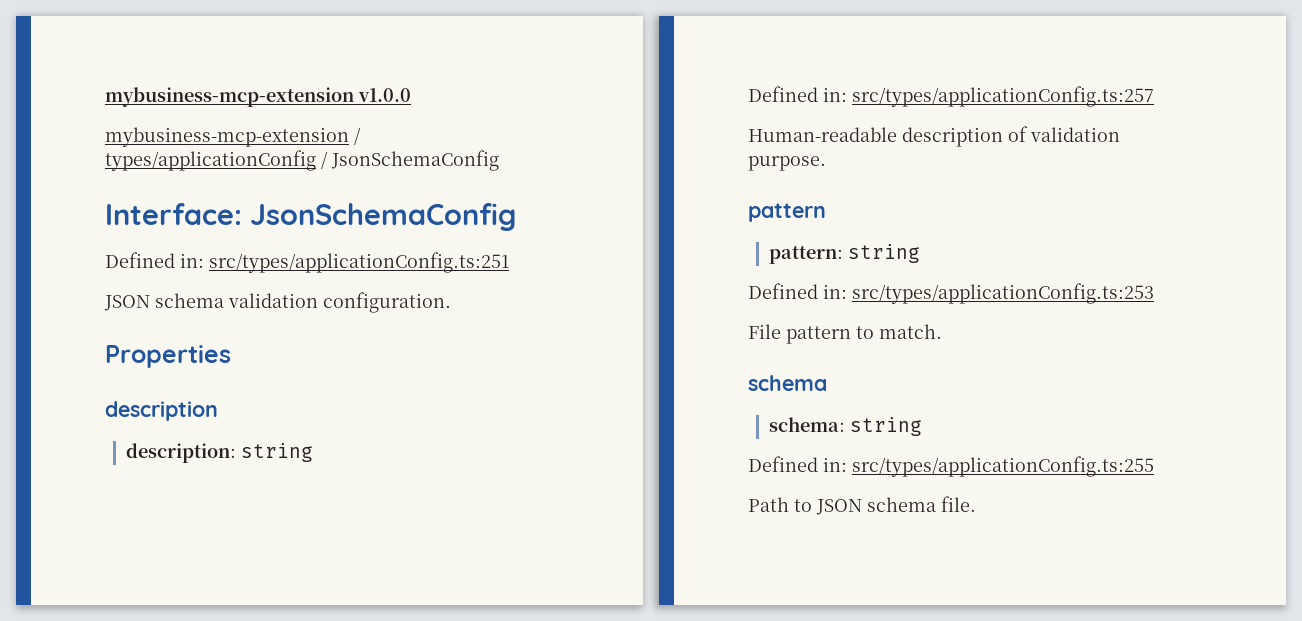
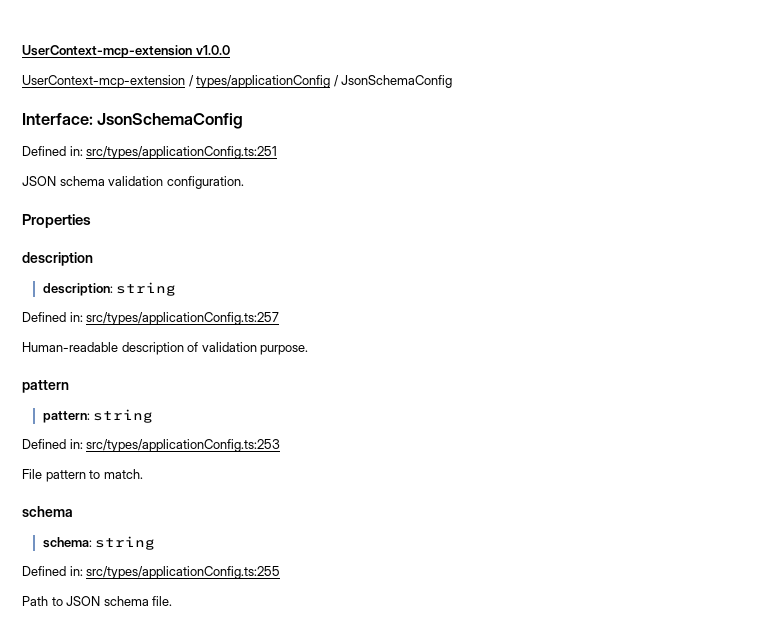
[105,87,354,107] mybusiness-mcp-extension -> [22,45,192,58] UserContext-mcp-extension
[105,127,349,147] mybusiness-mcp-extension -> [22,75,185,88] UserContext-mcp-extension

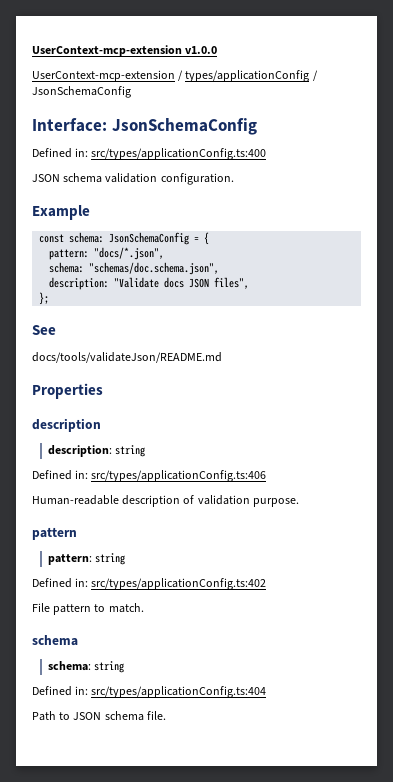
[86,146,278,159] src/types/applicationConfig.ts:251 -> [91,148,267,160] src/types/applicationConfig.ts:400
(244, 182) none -> [32,205,90,220] [39,232,210,245] [49,247,165,260] [49,262,220,275] [49,277,250,290] [39,292,50,305] [32,325,56,335] [32,352,222,363] // Example // const schema: JsonSchemaConfig = { // pattern: "docs/*.json", // schema: "schemas/doc.schema.json", // description: "Validate docs JSON files", // }; // See // docs/tools/validateJson/README.md
[86,312,280,325] src/types/applicationConfig.ts:257 -> [91,470,267,482] src/types/applicationConfig.ts:406
[86,439,281,452] src/types/applicationConfig.ts:253 -> [91,578,267,590] src/types/applicationConfig.ts:402
[86,566,281,579] src/types/applicationConfig.ts:255 -> [91,686,267,698] src/types/applicationConfig.ts:404

